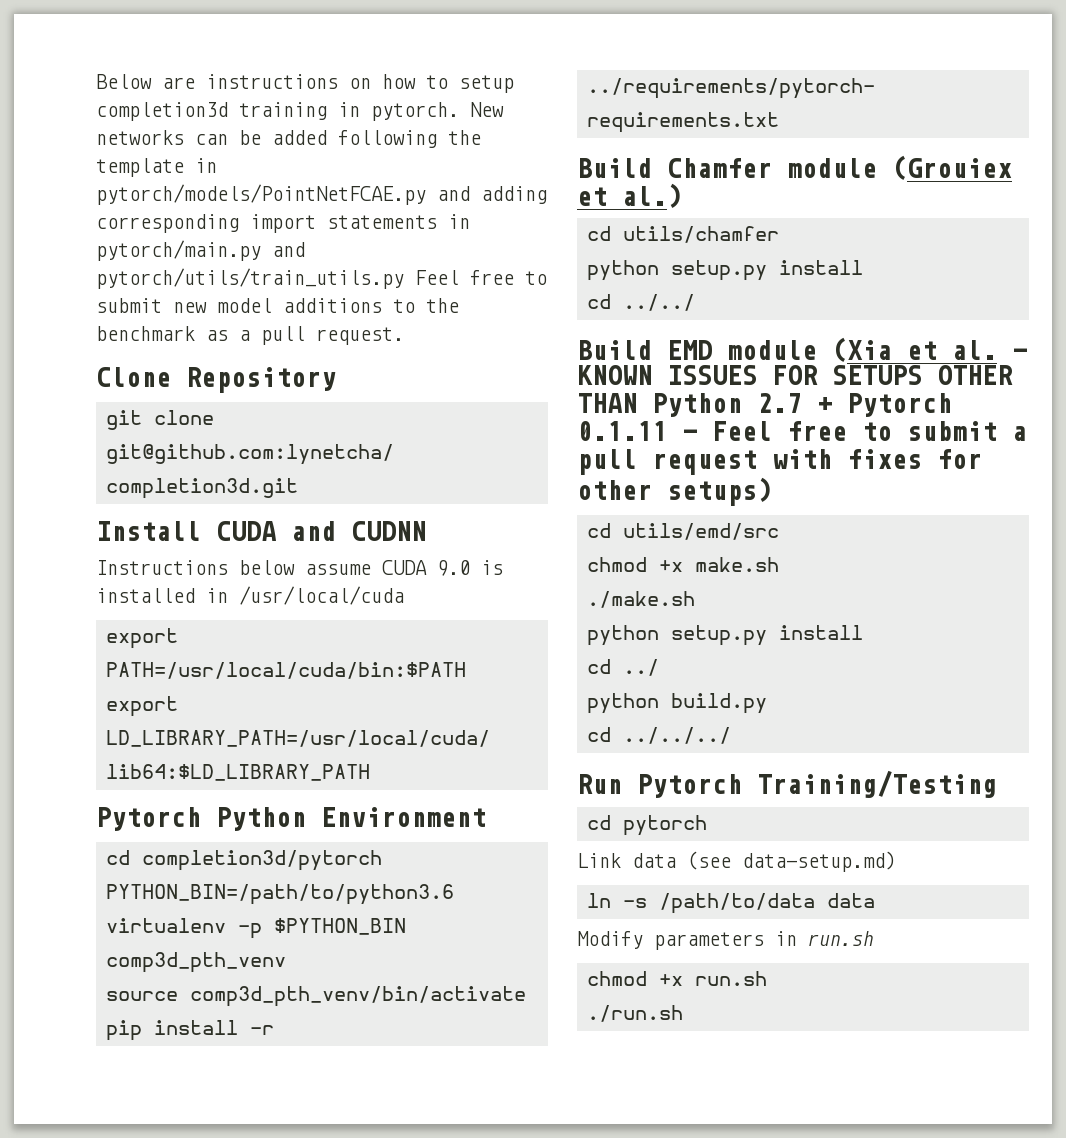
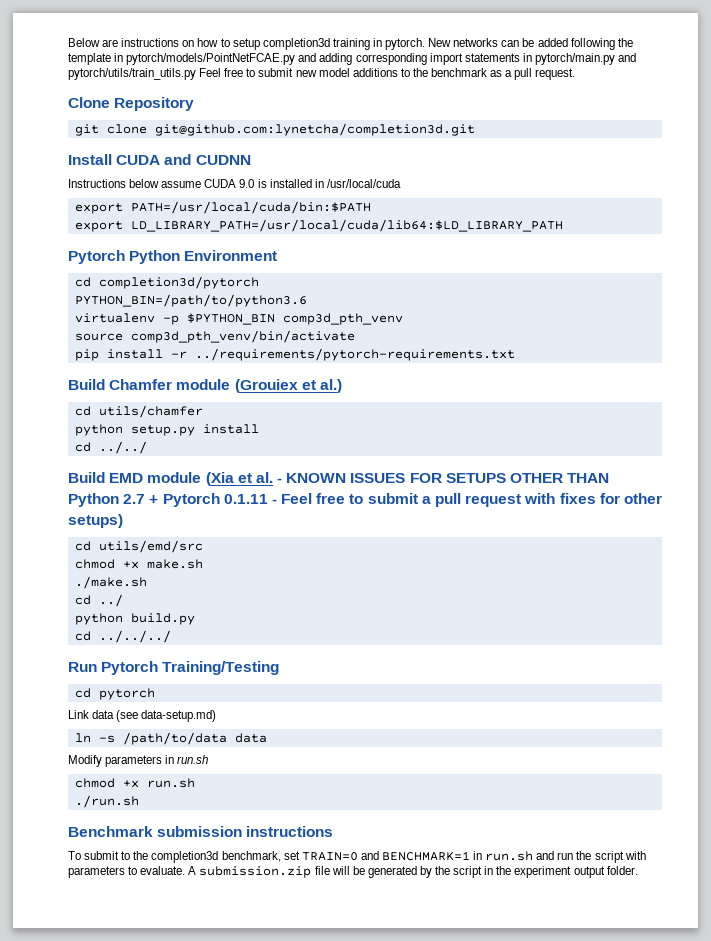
[586,625,863,646] // python setup.py install -> (147, 582) none
(683, 1013) none -> [68,826,334,837] [68,851,646,863] [68,866,638,878] // Benchmark submission instructions // To submit to the completion3d benchmark, set TRAIN=0 and BENCHMARK=1 in run.sh and run the script with parameters to evaluate. A submission.zip file will be generated by the script in the experiment output folder.

